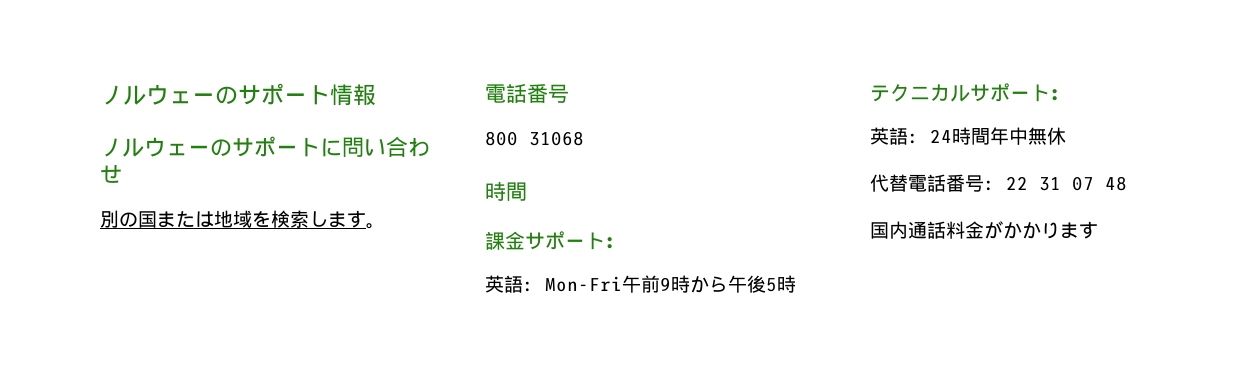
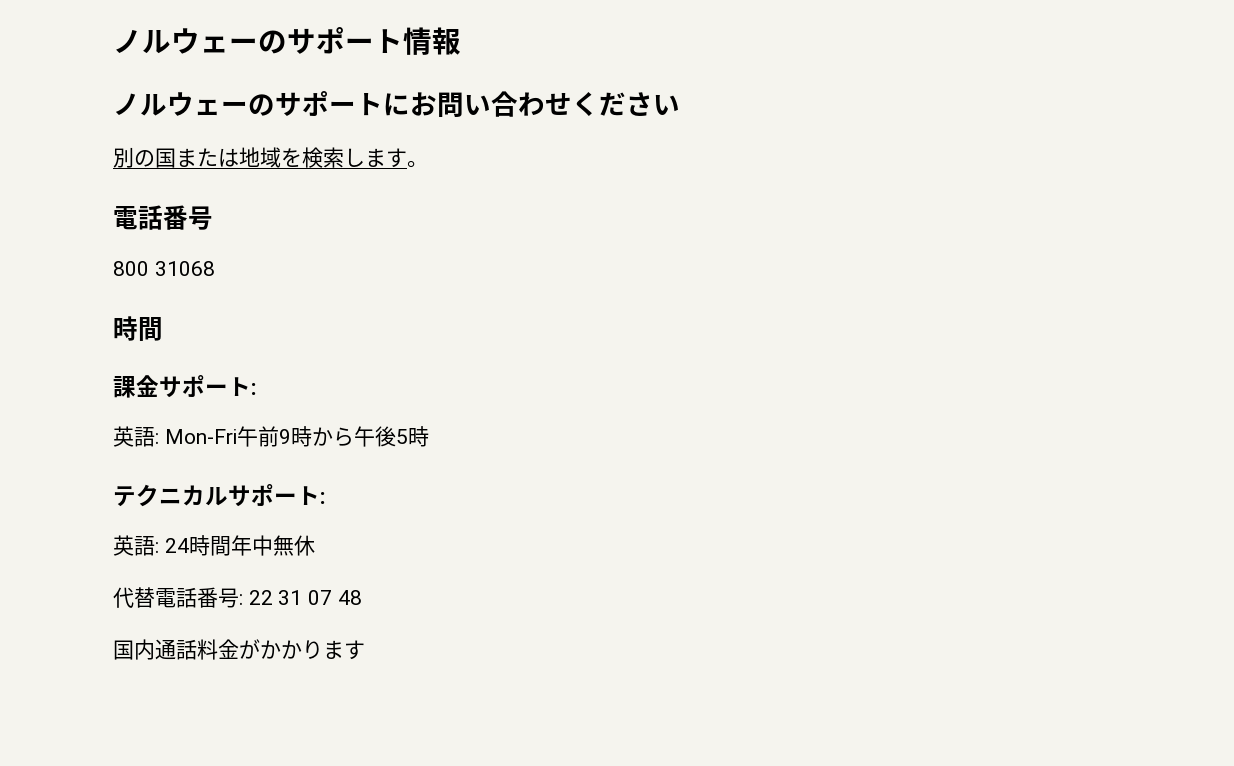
(342, 147) none -> [410,92,437,116] お
(122, 173) none -> [572,92,680,117] ください

